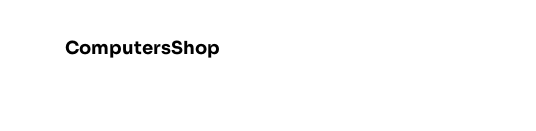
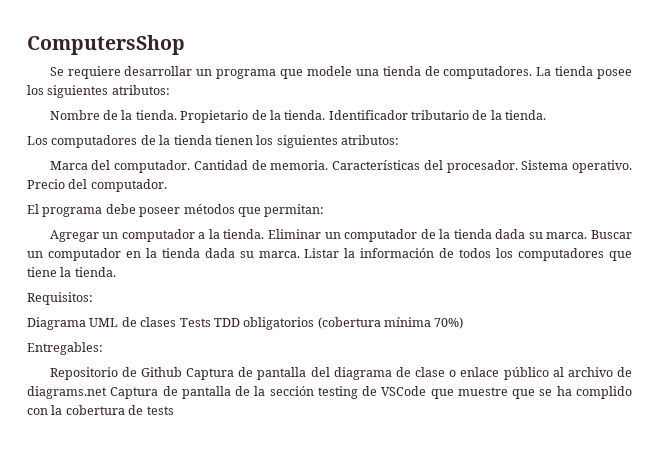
(220, 49) none -> [49,66,633,79] [27,85,170,98] [49,110,547,123] [27,135,399,148] [49,160,633,173] [27,179,167,192] [27,204,325,217] [49,229,632,242] [27,248,632,261] [27,267,116,277] [27,292,93,305] [27,317,464,330] [27,342,103,355] [49,367,633,380] [27,386,632,399] [27,405,174,415] // Se requiere desarrollar un programa que modele una tienda de computadores. La tienda posee los siguientes atributos: // Nombre de la tienda. Propietario de la tienda. Identificador tributario de la tienda. // Los computadores de la tienda tienen los siguientes atributos: // Marca del computador. Cantidad de memoria. Características del procesador. Sistema operativo. Precio del computador. // El programa debe poseer métodos que permitan: // Agregar un computador a la tienda. Eliminar un computador de la tienda dada su marca. Buscar un computador en la tienda dada su marca. Listar la información de todos los computadores que tiene la tienda. // Requisitos: // Diagrama UML de clases Tests TDD obligatorios (cobertura mínima 70%) // Entregables: // Repositorio de Github Captura de pantalla del diagrama de clase o enlace público al archivo de diagrams.net Captura de pantalla de la sección testing de VSCode que muestre que se ha complido con la cobertura de tests

